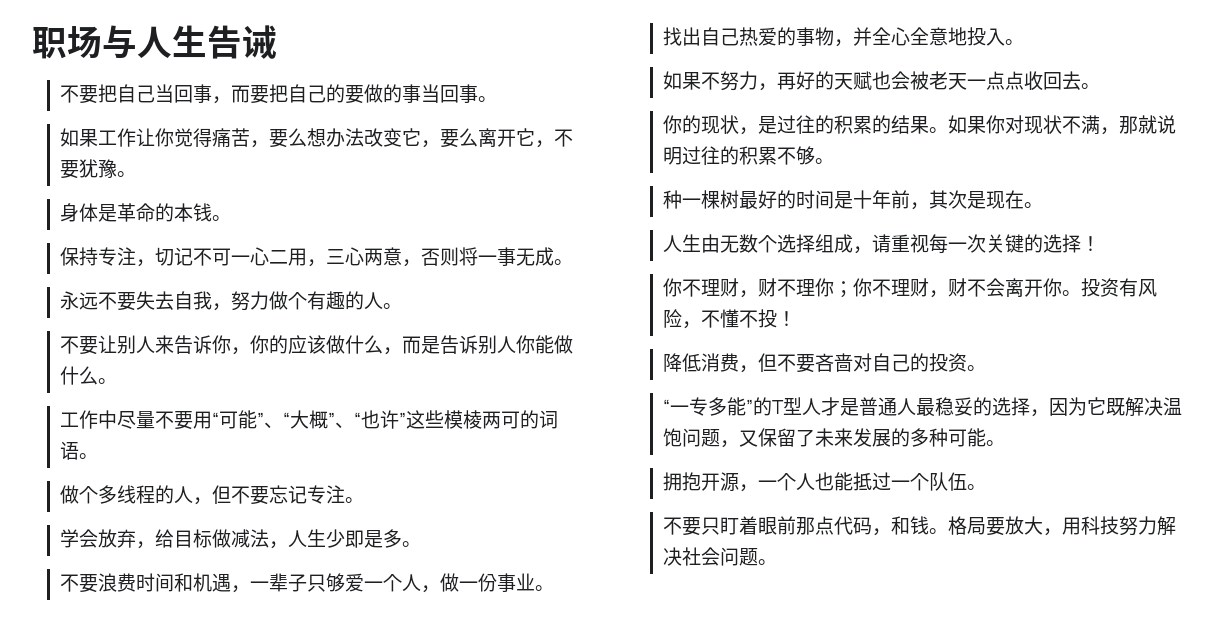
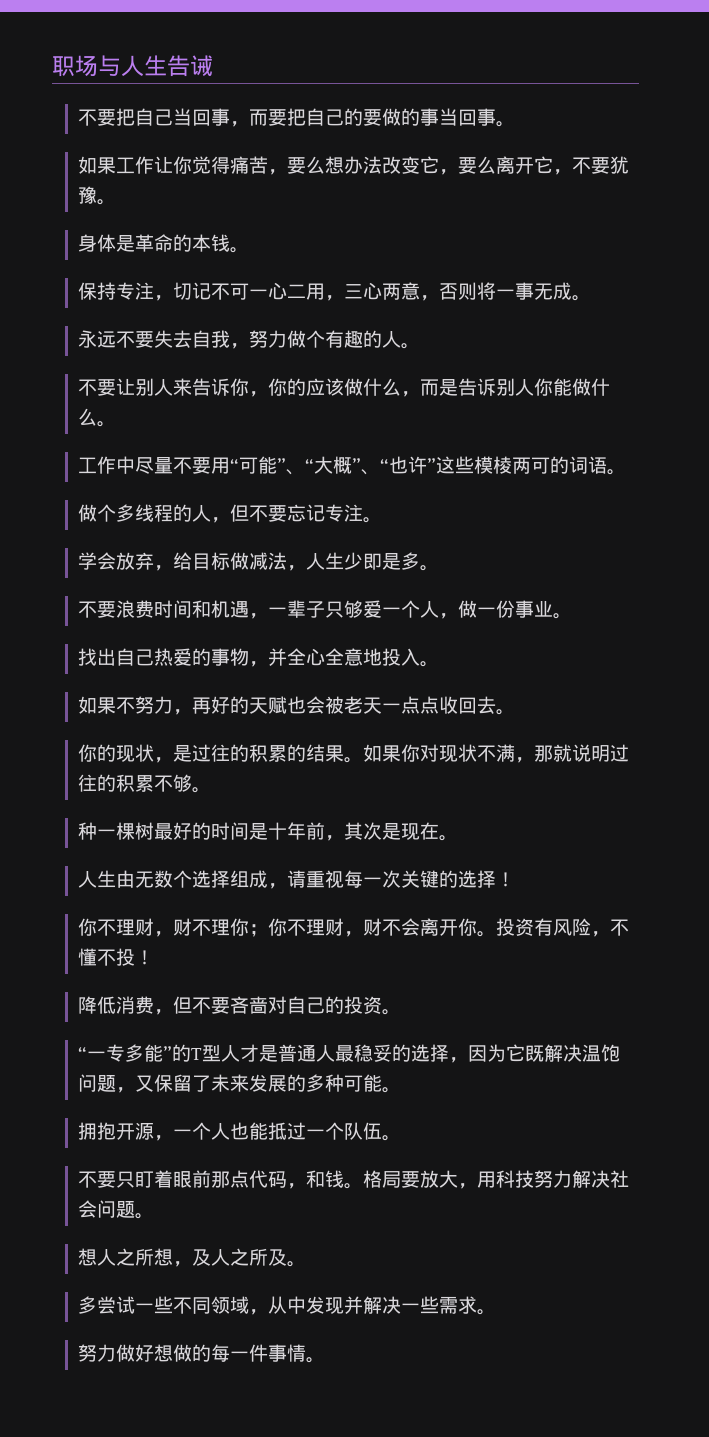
(777, 562) none -> [78,1248,307,1267] [78,1296,497,1315] [78,1344,326,1363] // 想人之所想，及人之所及。 // 多尝试一些不同领域，从中发现并解决一些需求。 // 努力做好想做的每一件事情。

